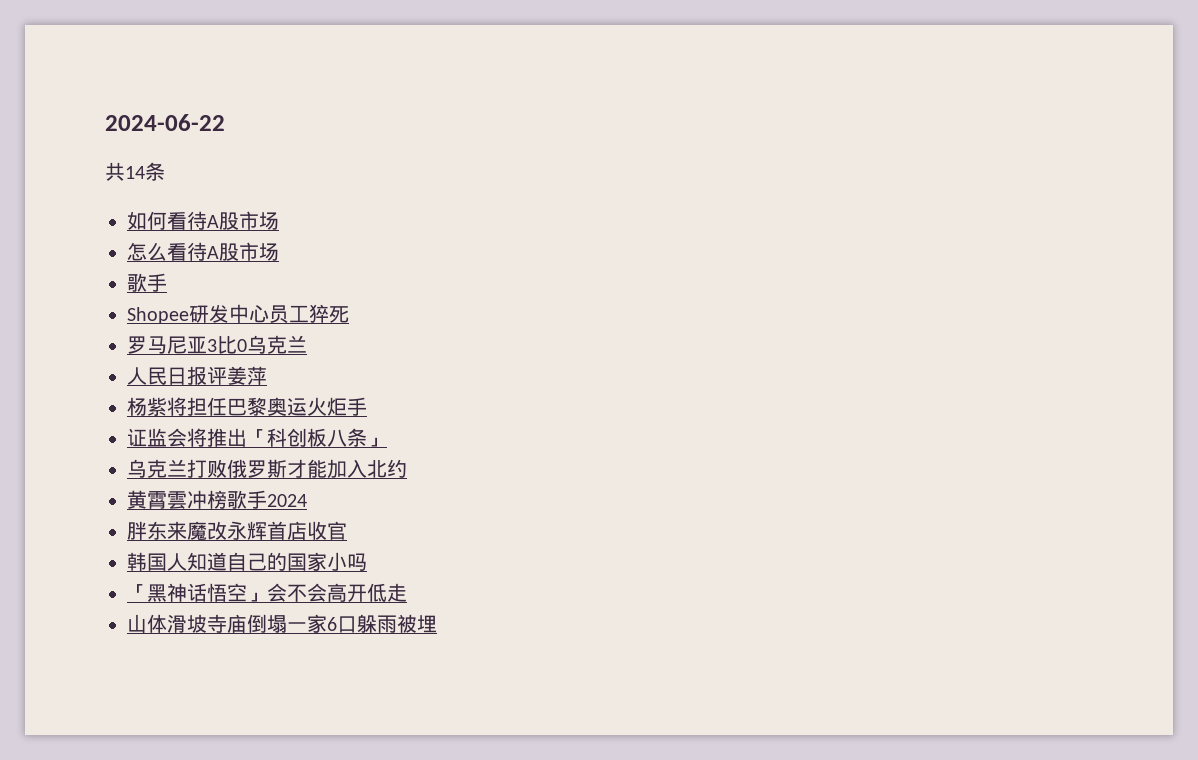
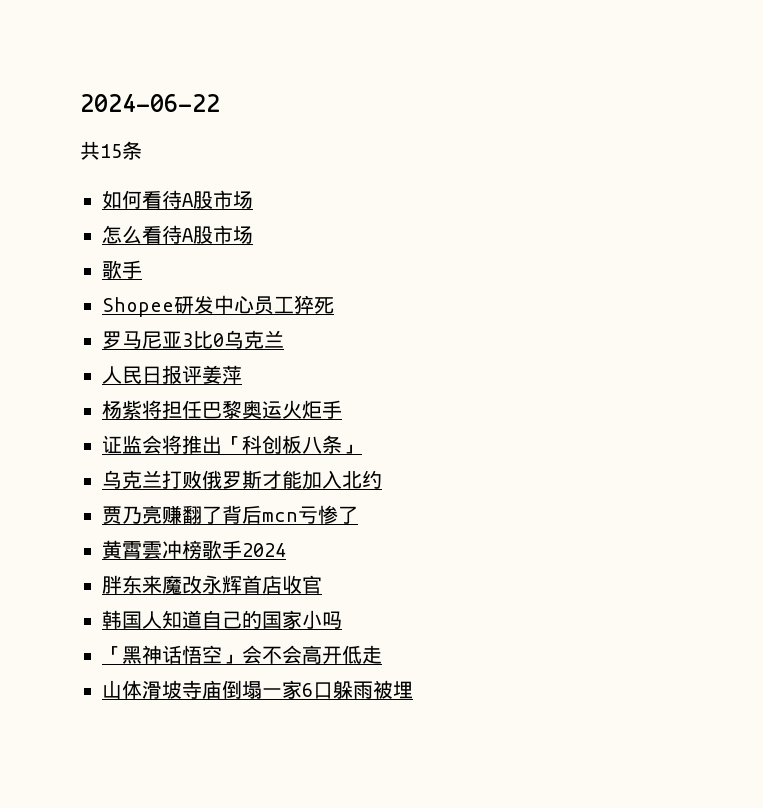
[125,166,145,179] 14 -> [100,144,122,158] 15
(407, 468) none -> [102,505,358,525] // 贾乃亮赚翻了背后mcn亏惨了

